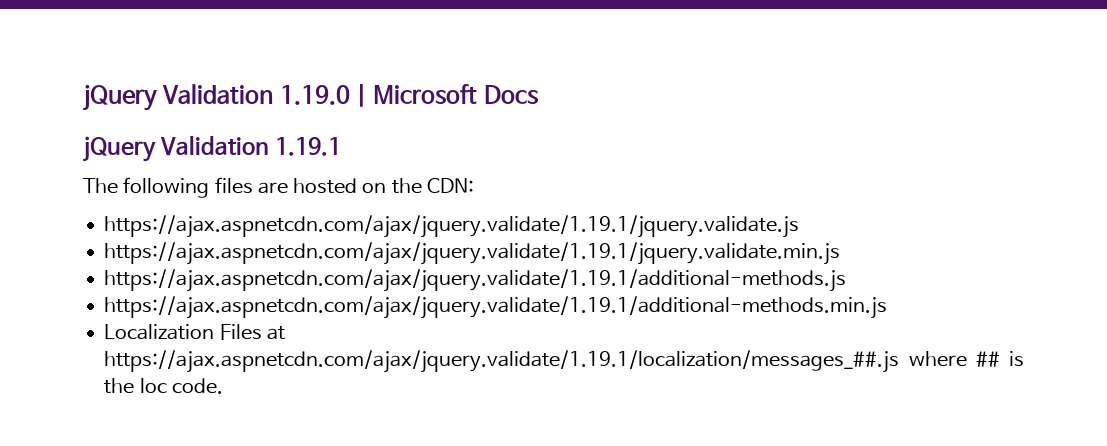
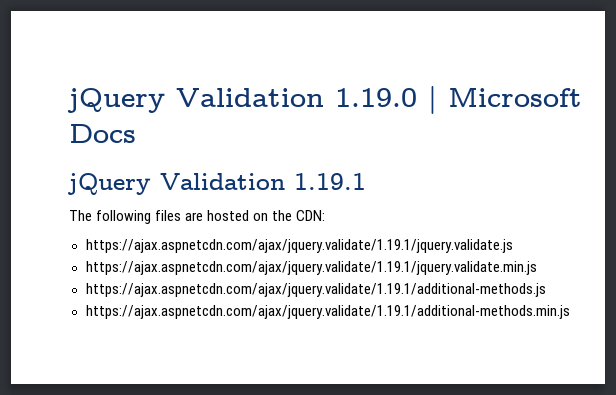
[104,324,285,340] [104,350,1024,373] [104,378,223,394] // Localization Files at https://ajax.aspnetcdn.com/ajax/jquery.validate/1.19.1/localization/messages_##.js where ## is the loc code. -> (570, 312) none

